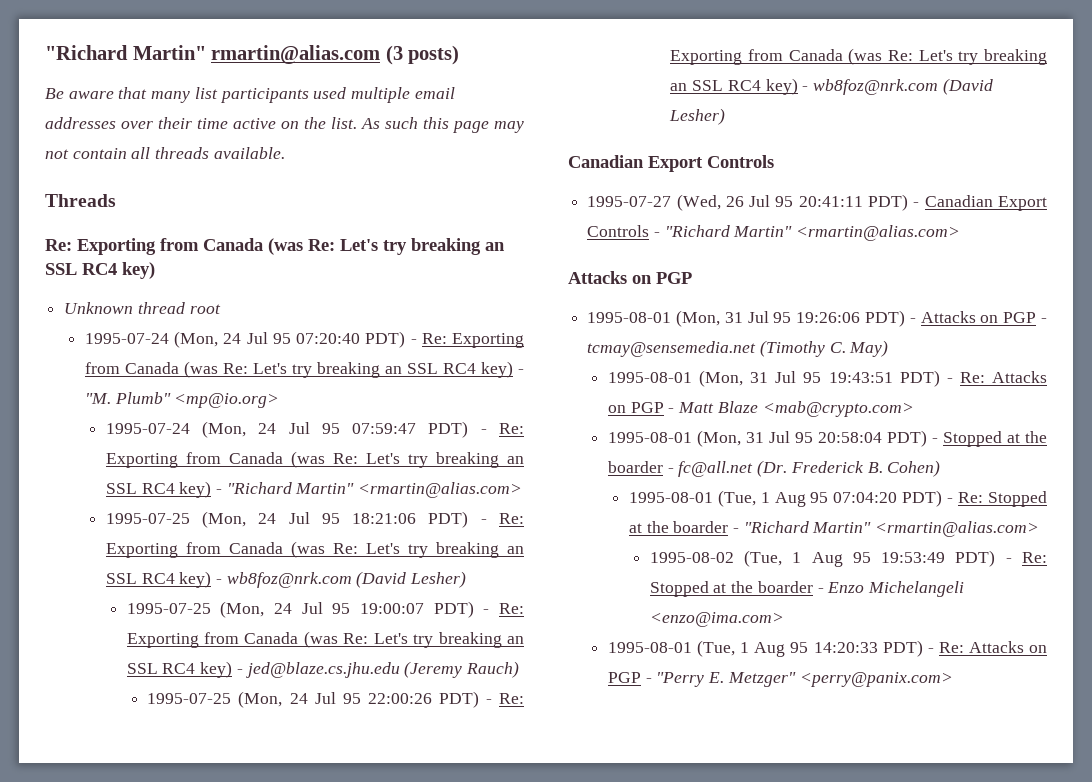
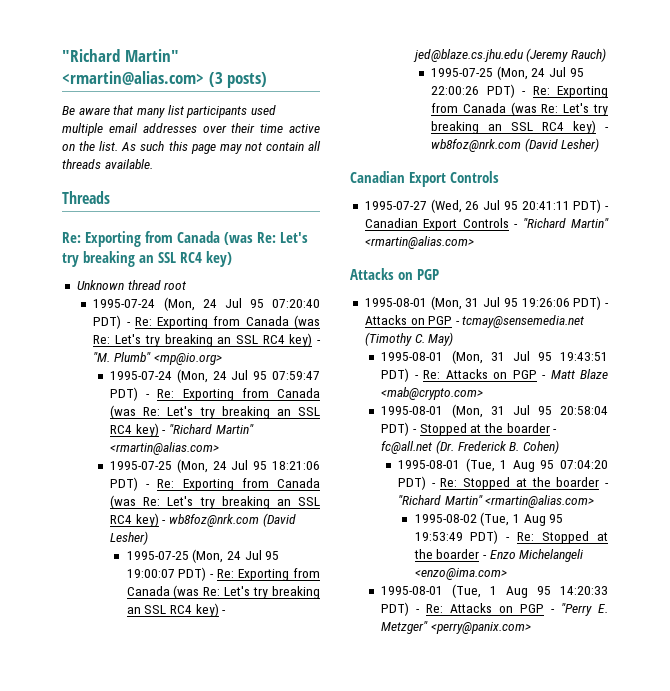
[45,45,381,64] "Richard Martin" rmartin@alias.com -> [62,49,179,62] [62,71,204,85] "Richard Martin" <rmartin@alias.com>

